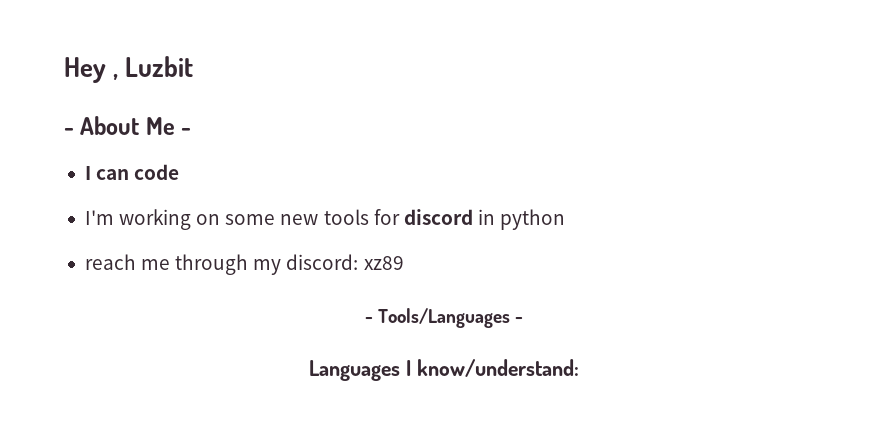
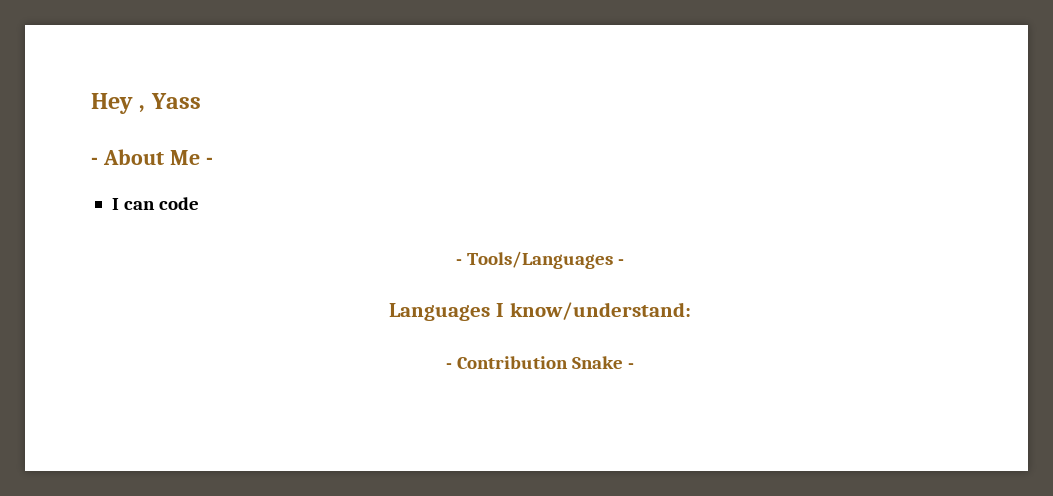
[125,56,194,77] Luzbit -> [150,93,201,109] Yass
[84,209,566,230] [84,254,404,275] // I'm working on some new tools for discord in python // reach me through my discord: xz89 -> (200, 203) none
(579, 368) none -> [445,356,635,369] // - Contribution Snake -

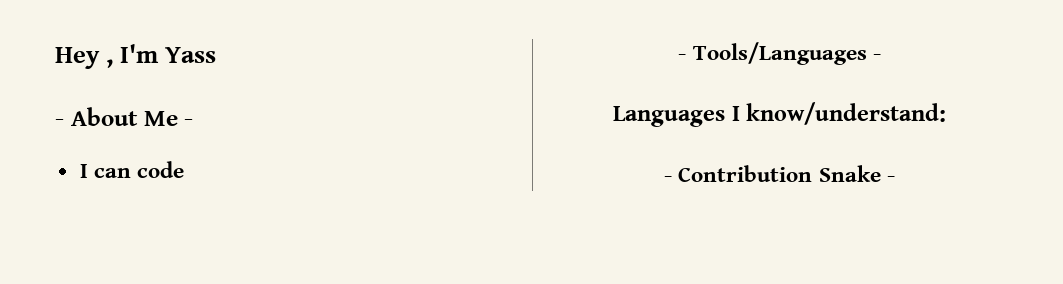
(146, 109) none -> [120,44,160,63] I'm

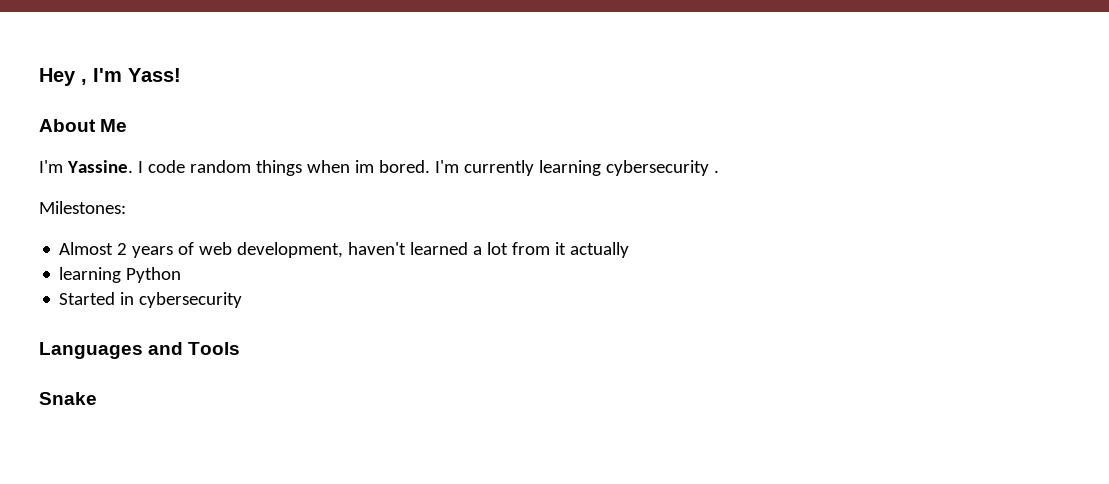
[165,47,217,63] [55,119,64,126] Yass // - -> [128,68,181,82] Yass! //
[184,119,194,126] [79,161,184,178] [678,42,881,65] [613,102,946,127] [664,165,895,182] - // I can code // - Tools/Languages - // Languages I know/understand: // - Contribution Snake - -> [39,160,719,176] [39,201,126,214] [59,242,630,258] [59,267,182,283] [59,292,243,308] [39,342,241,359] [39,392,97,405] // I'm Yassine. I code random things when im bored. I'm currently learning cybersecurity . // Milestones: // Almost 2 years of web development, haven't learned a lot from it actually // learning Python // Started in cybersecurity // Languages and Tools // Snake

